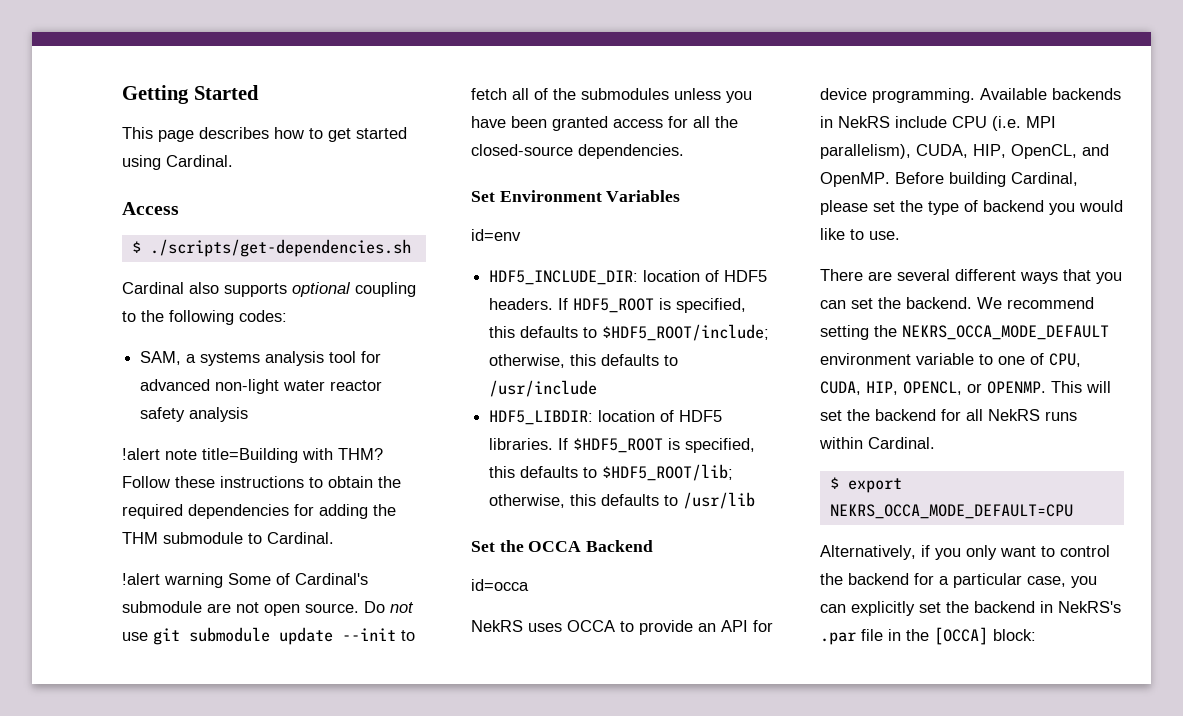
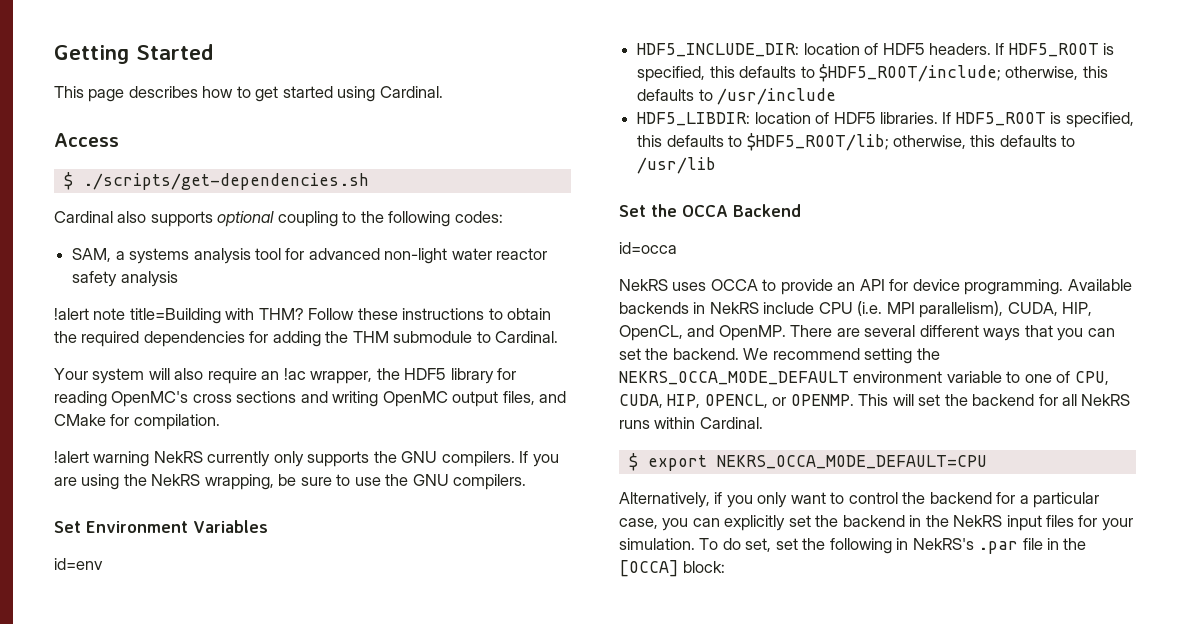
[122,573,368,588] [122,601,414,616] [122,627,415,645] [471,88,752,103] [471,116,738,131] [471,144,684,159] !alert warning Some of Cardinal's submodule are not open source. Do not use git submodule update --init to fetch all of the submodules unless you have been granted access for all the closed-source dependencies. -> [54,368,517,384] [54,391,567,407] [54,414,220,430] [54,451,559,467] [54,474,527,490] Your system will also require an !ac wrapper, the HDF5 library for reading OpenMC's cross sections and writing OpenMC output files, and CMake for compilation. // !alert warning NekRS currently only supports the GNU compilers. If you are using the NekRS wrapping, be sure to use the GNU compilers.
[573,438,664,453] $HDF5_ROOT -> [955,112,1046,126] HDF5_ROOT
[895,172,1078,187] [820,200,1123,215] [820,228,900,240] Before building Cardinal, please set the type of backend you would like to use. // -> (786, 333) none
(1053, 607) none -> [925,515,1133,531] [619,538,909,554] the NekRS input files for your simulation. To do set, set the following in

